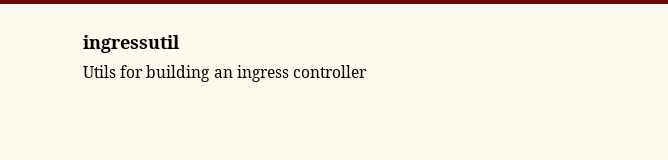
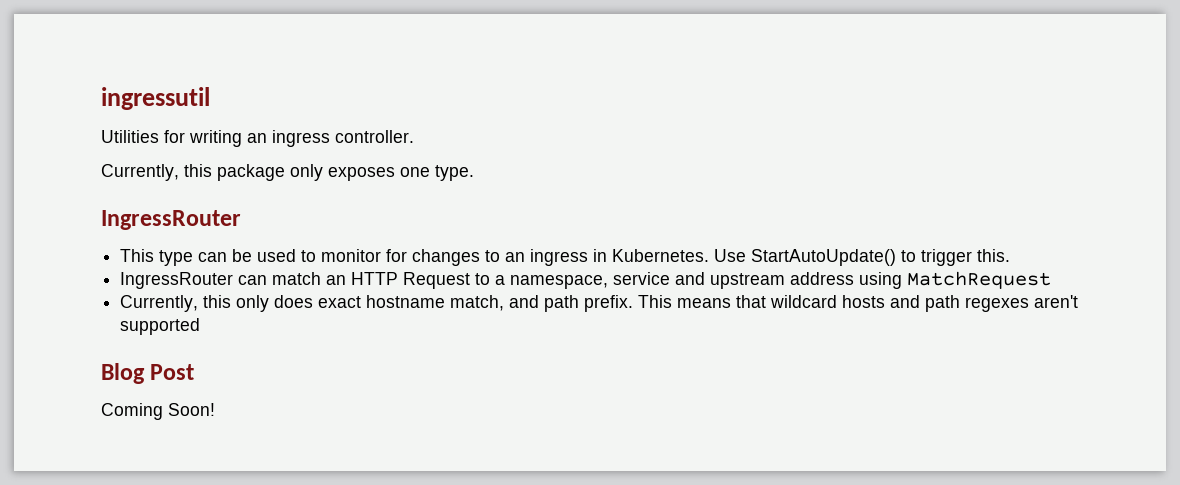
[83,65,367,82] Utils for building an ingress controller -> [101,130,414,147] [101,164,474,181] [101,210,241,230] [120,249,1011,266] [120,271,1052,289] [120,295,1079,312] [120,318,201,335] [101,363,195,384] [101,403,215,420] Utilities for writing an ingress controller. // Currently, this package only exposes one type. // IngressRouter // This type can be used to monitor for changes to an ingress in Kubernetes. Use StartAutoUpdate() to trigger this. // IngressRouter can match an HTTP Request to a namespace, service and upstream address using MatchRequest // Currently, this only does exact hostname match, and path prefix. This means that wildcard hosts and path regexes aren't supported // Blog Post // Coming Soon!

